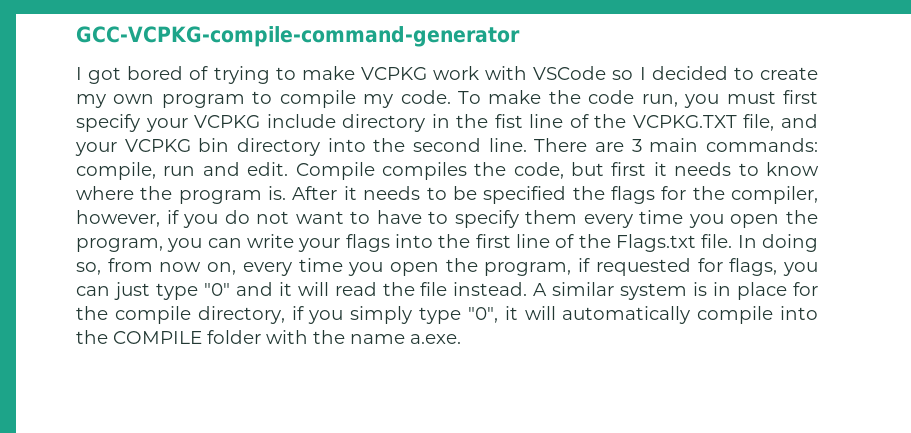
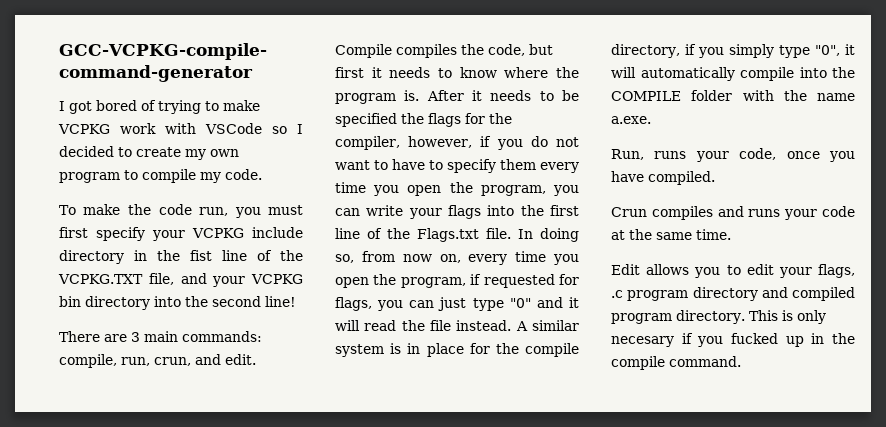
(451, 97) none -> (262, 174) //
[488,138,527,152] line. -> [265,296,296,307] line! //
[163,166,196,176] run -> [121,357,191,366] run, crun,
(461, 339) none -> [611,148,855,162] [611,171,715,185] [611,206,855,220] [611,229,731,240] [611,264,855,278] [611,287,855,301] [611,310,826,324] [611,333,855,347] [611,356,741,370] // Run, runs your code, once you have compiled. // Crun compiles and runs your code at the same time. // Edit allows you to edit your flags, .c program directory and compiled program directory. This is only necesary if you fucked up in the compile command.

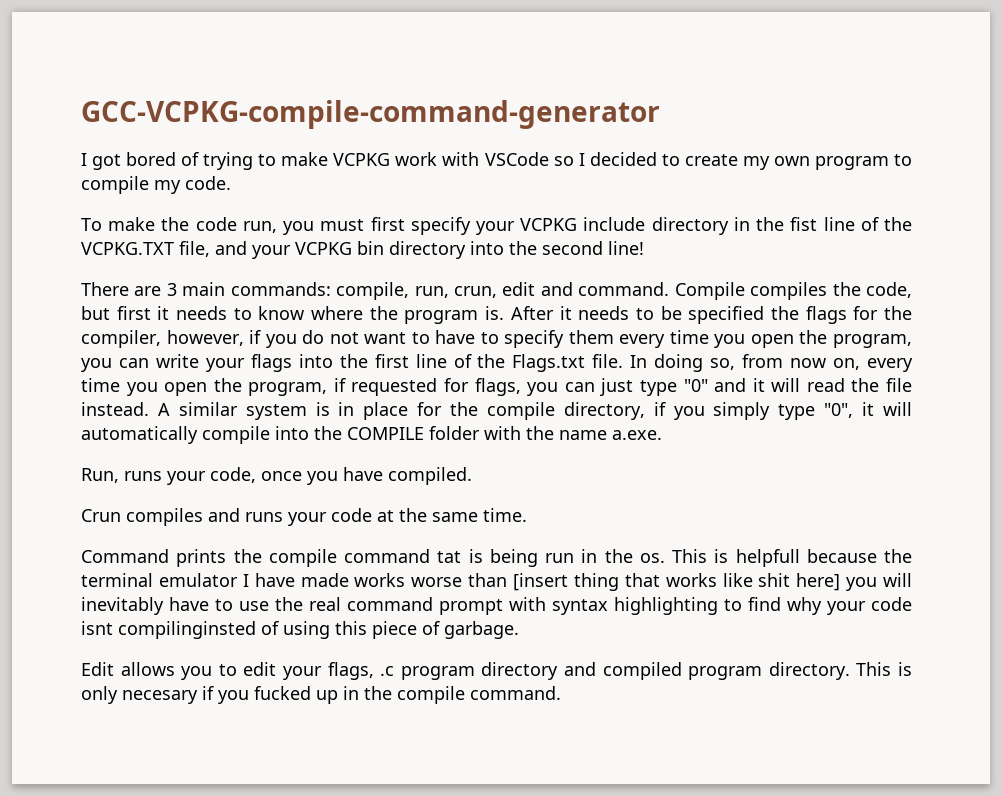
[195,354,256,365] and edit. -> [502,282,670,296] edit and command.
(731, 234) none -> [81,549,912,567] [81,573,912,591] [81,597,912,615] [81,621,519,639] // Command prints the compile command tat is being run in the os. This is helpfull because the terminal emulator I have made works worse than [insert thing that works like shit here] you will inevitably have to use the real command prompt with syntax highlighting to find why your code isnt compilinginsted of using this piece of garbage.

